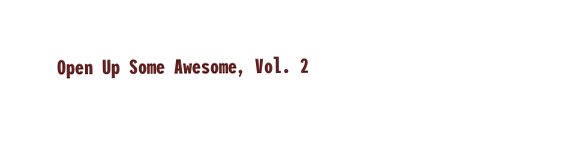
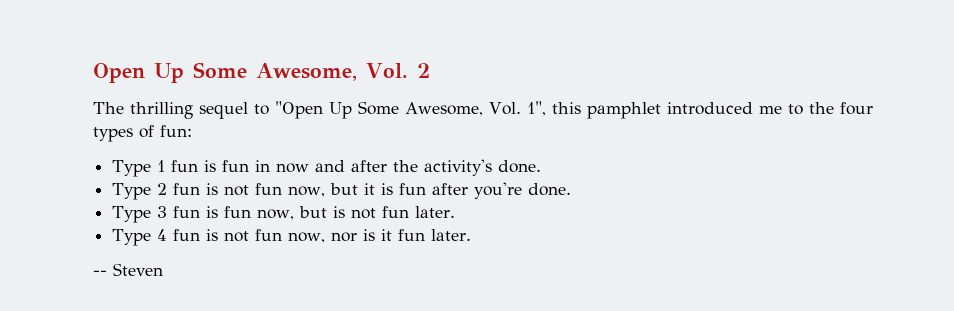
(309, 65) none -> [93,101,873,119] [93,125,192,142] [112,159,542,177] [112,182,572,200] [112,206,456,223] [112,229,472,246] [93,263,163,276] // The thrilling sequel to "Open Up Some Awesome, Vol. 1", this pamphlet introduced me to the four types of fun: // Type 1 fun is fun in now and after the activity's done. // Type 2 fun is not fun now, but it is fun after you're done. // Type 3 fun is fun now, but is not fun later. // Type 4 fun is not fun now, nor is it fun later. // -- Steven

